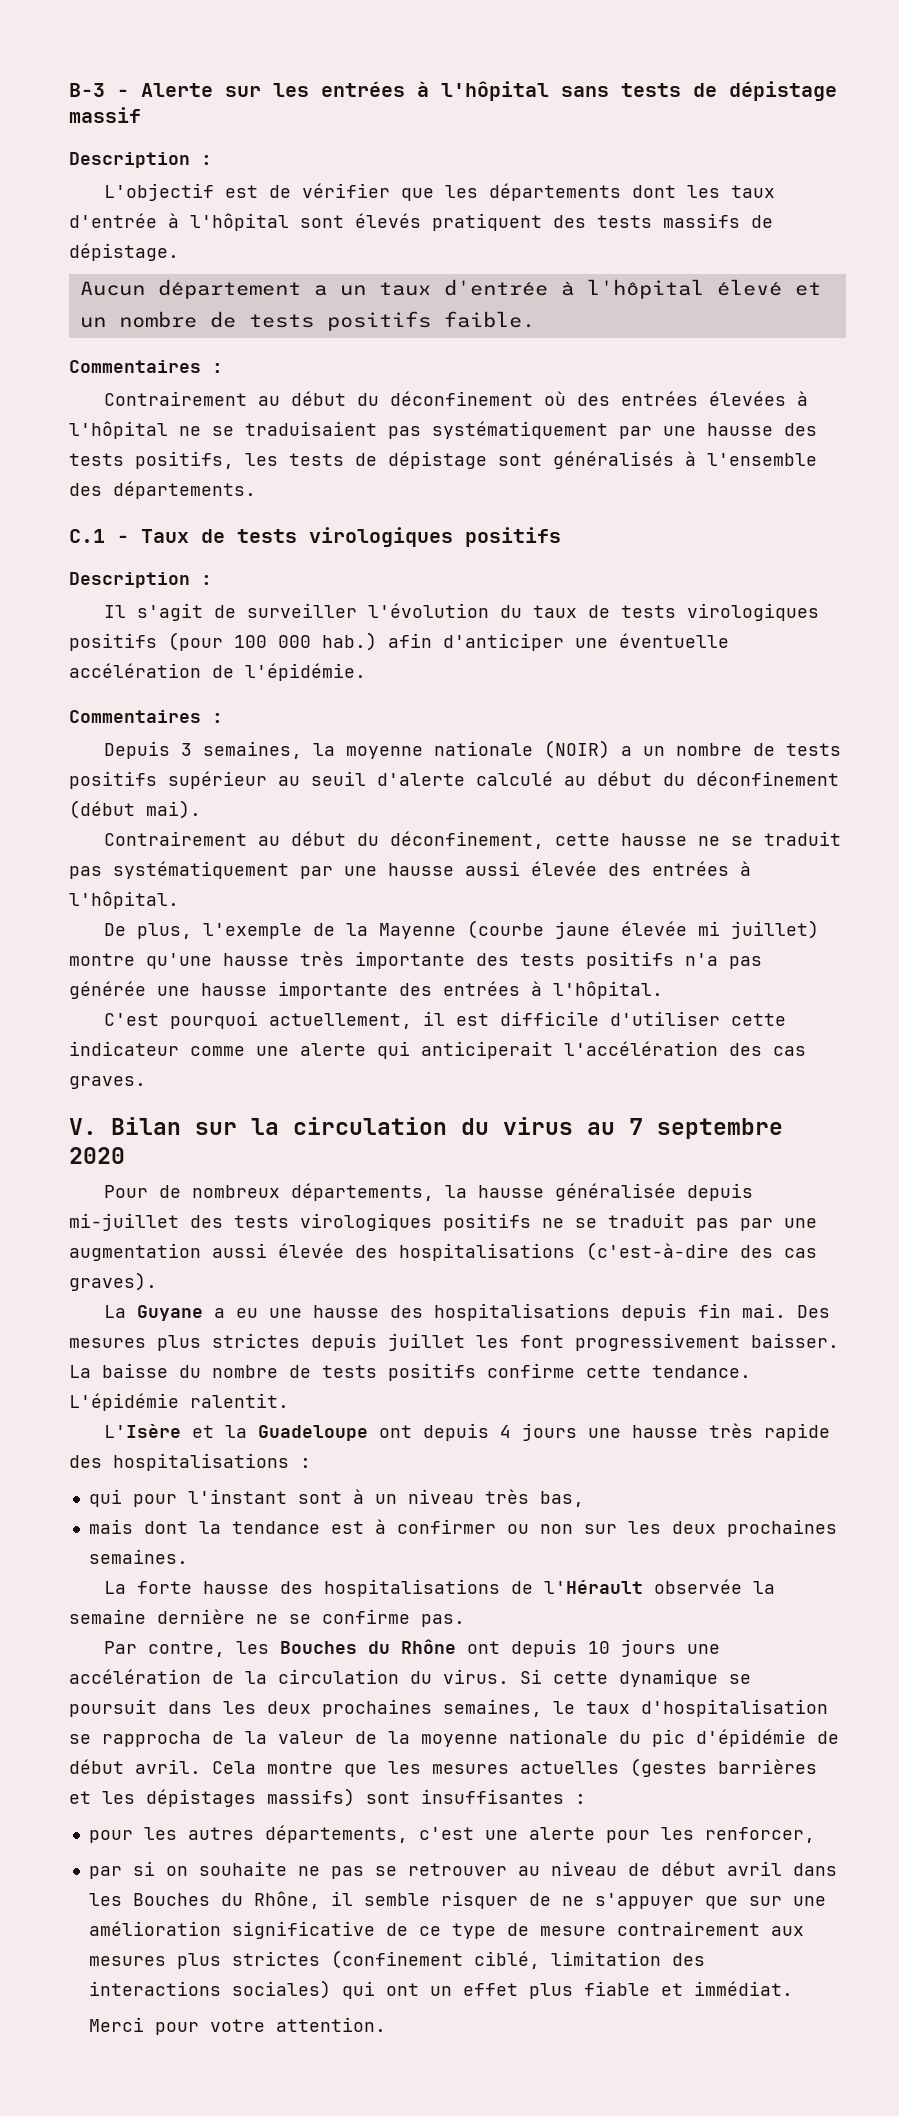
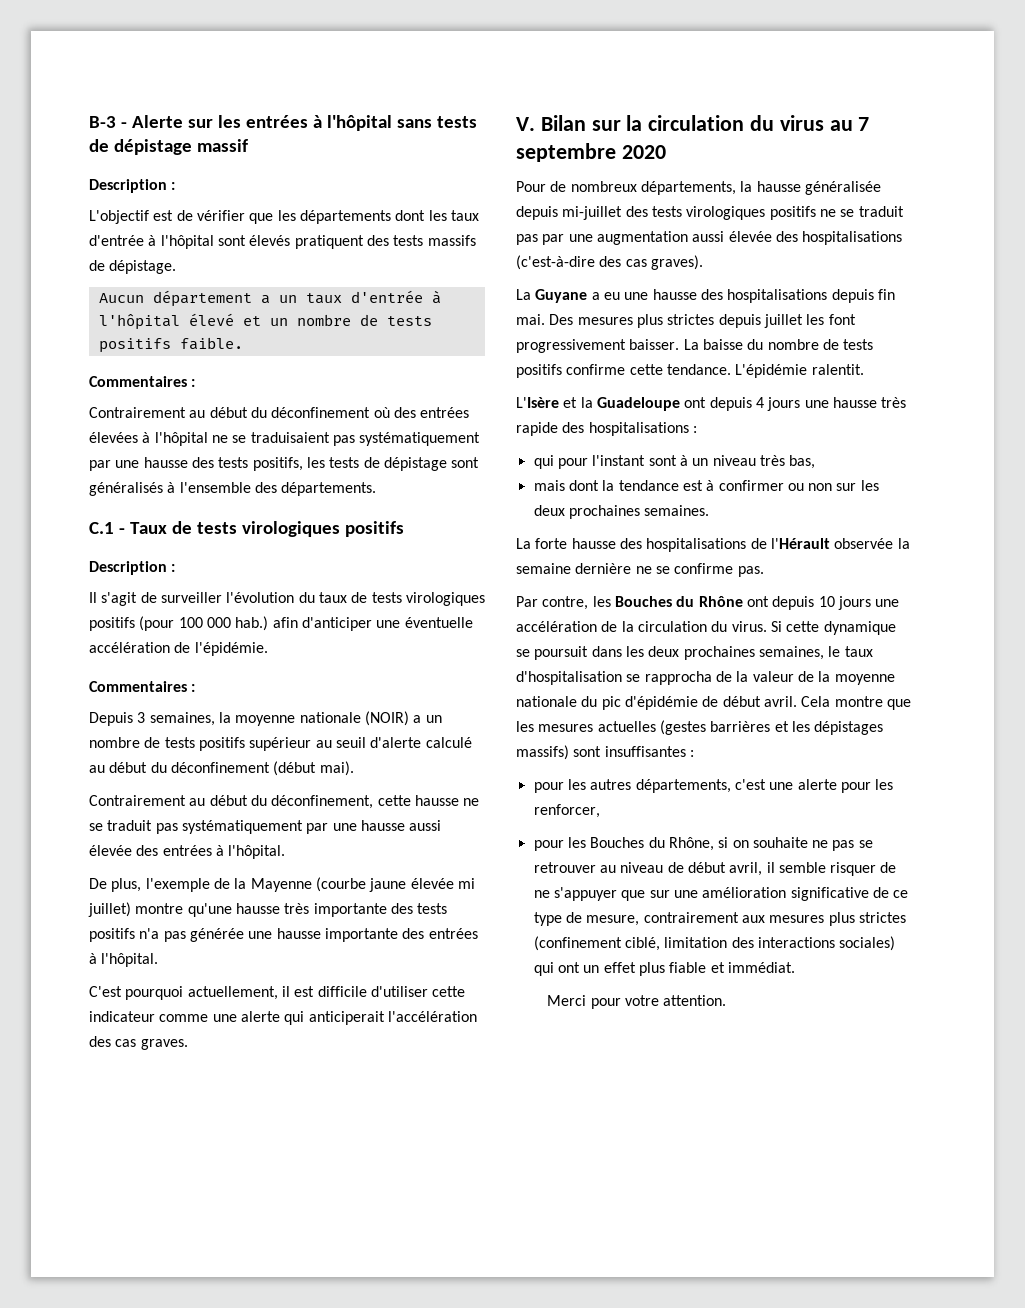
[88,1866,122,1879] par -> [533,837,714,851] pour les Bouches du Rhône,
[726,1861,837,1876] [88,1891,320,1909] avril dans les Bouches du Rhône, -> [729,862,763,876] avril,
[539,1926,606,1936] mesure -> [586,915,640,926] mesure,

